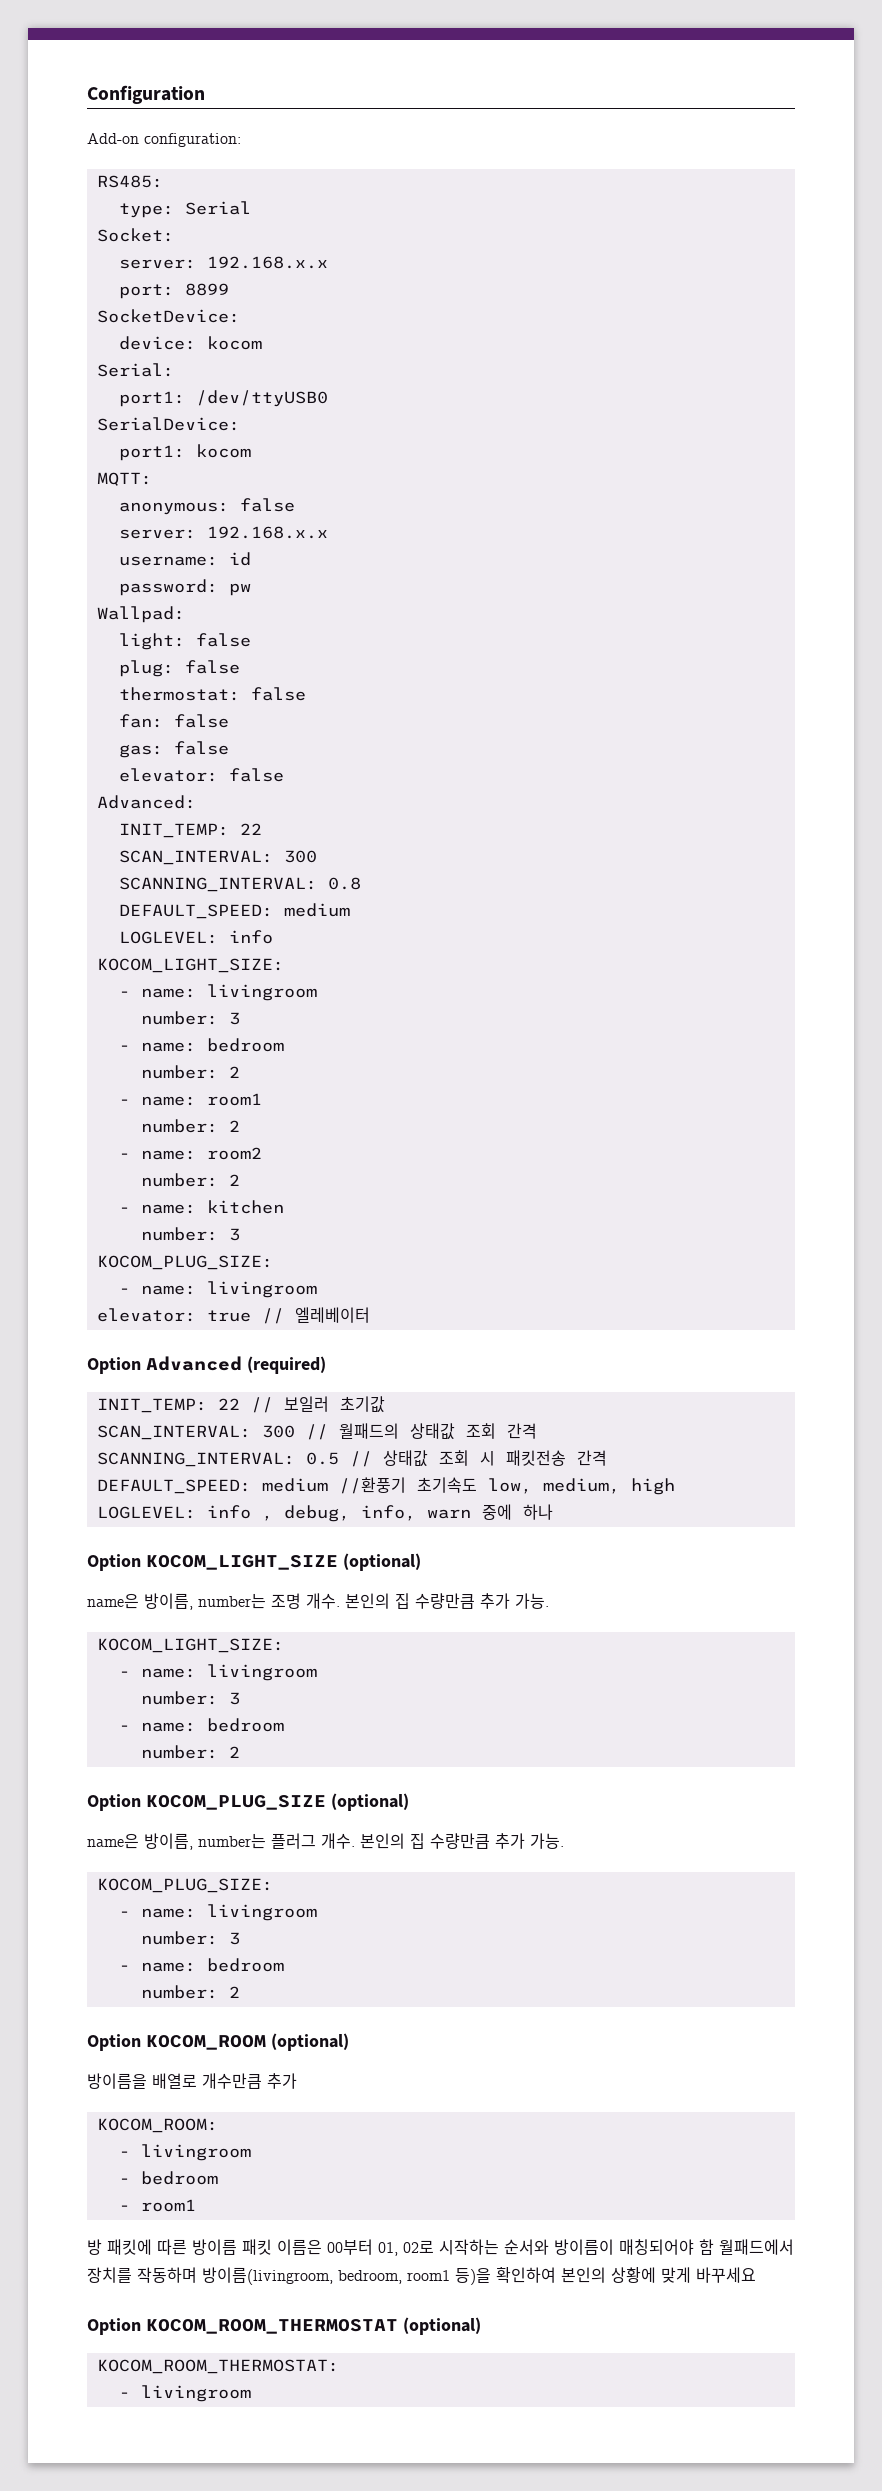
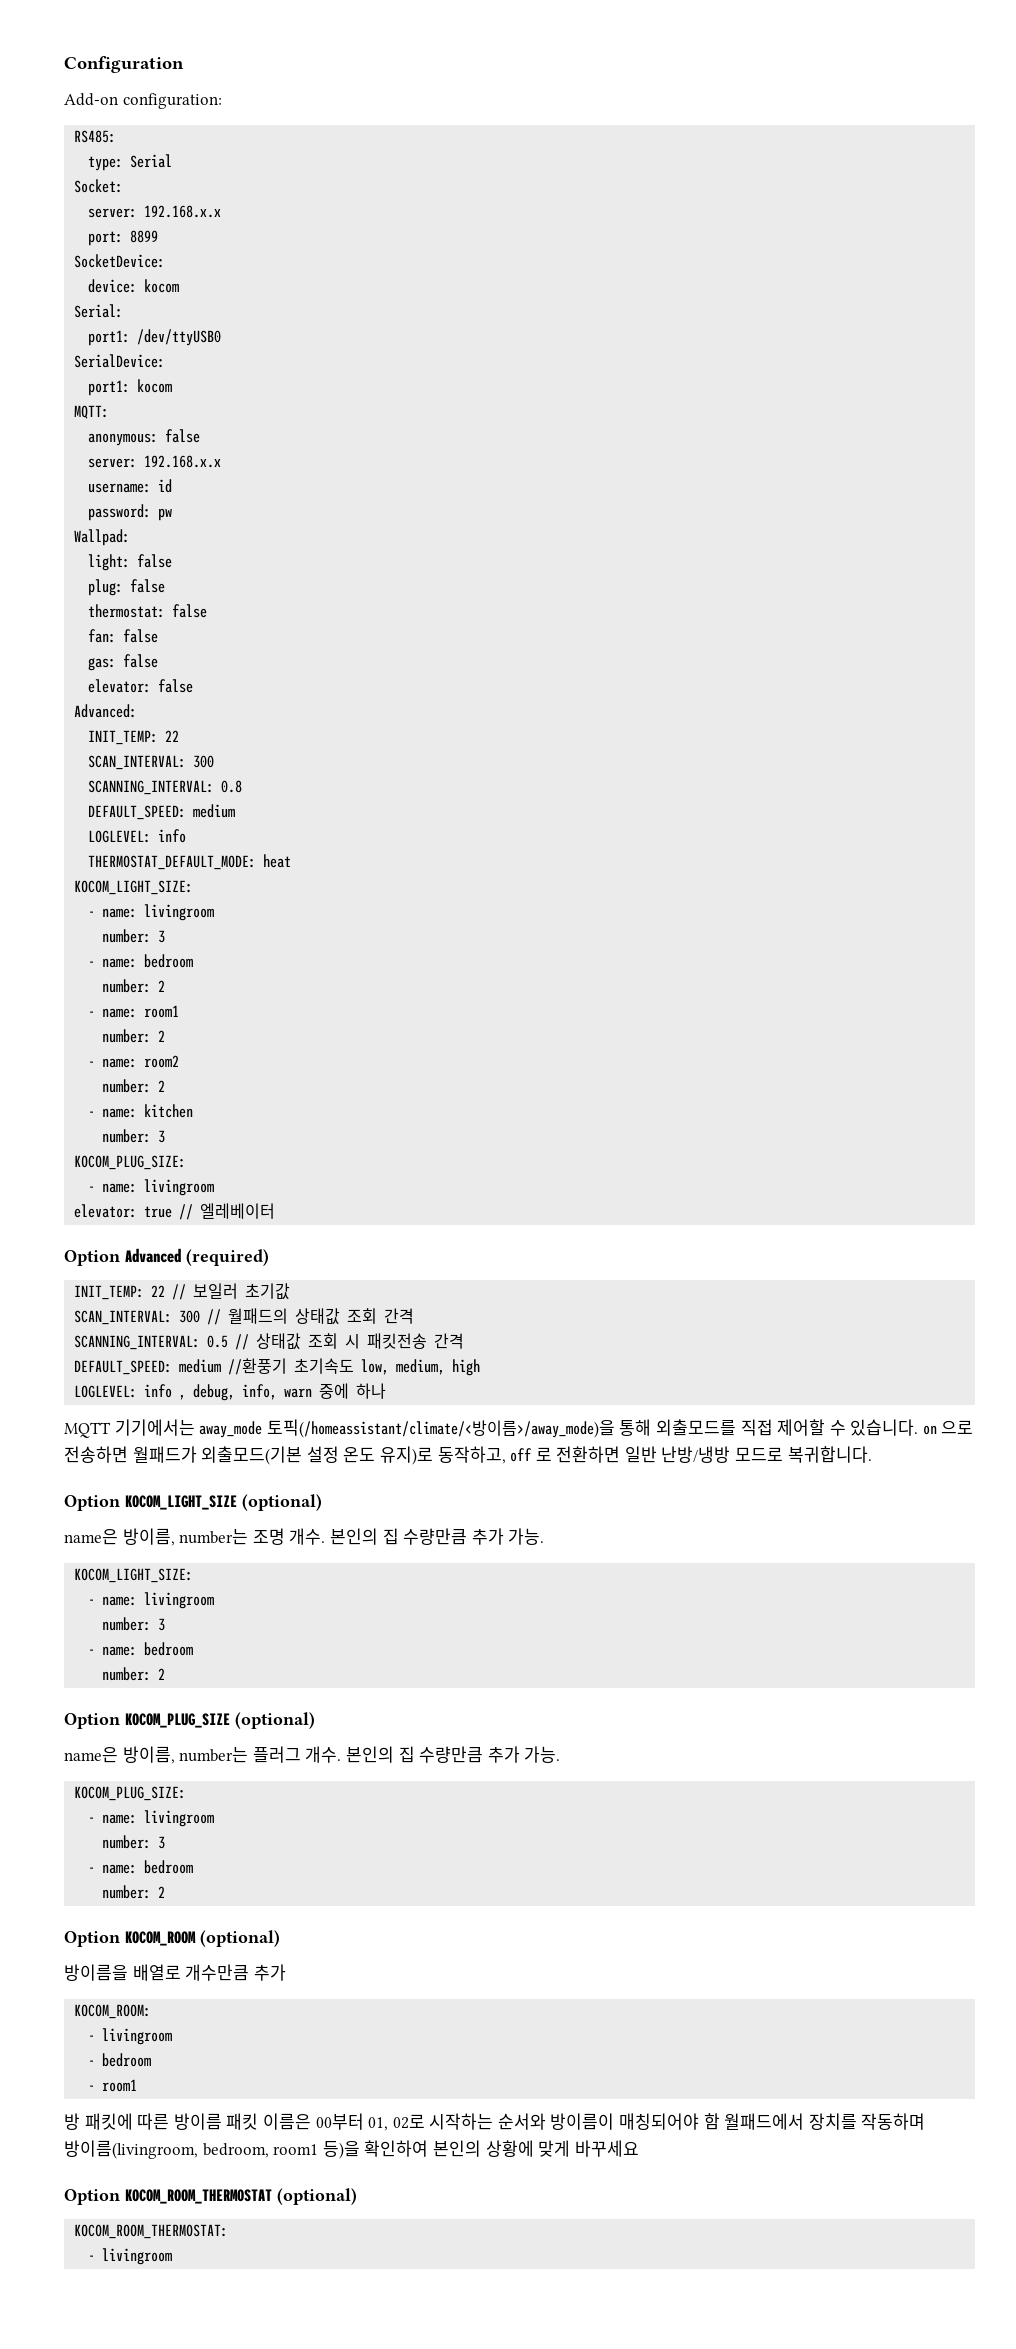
(273, 937) none -> [88,854,292,870] // THERMOSTAT_DEFAULT_MODE: heat
(553, 1512) none -> [64,1419,974,1438] [64,1446,872,1465] // MQTT 기기에서는 away_mode 토픽(/homeassistant/climate/<방이름>/away_mode)을 통해 외출모드를 직접 제어할 수 있습니다. on 으로 전송하면 월패드가 외출모드(기본 설정 온도 유지)로 동작하고, off 로 전환하면 일반 난방/냉방 모드로 복귀합니다.

